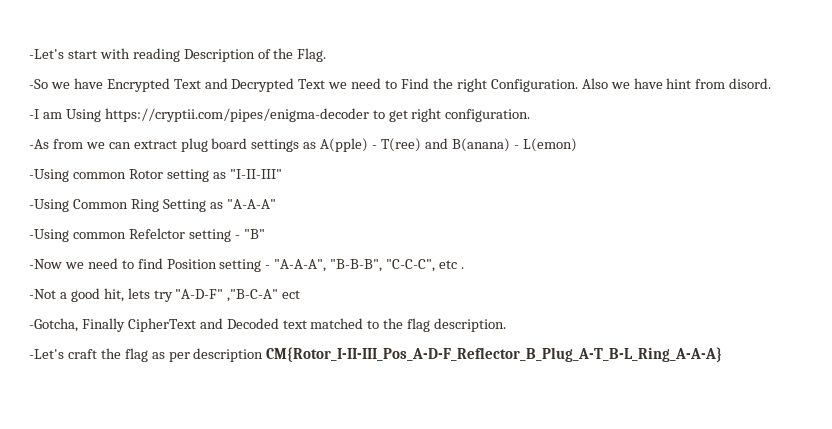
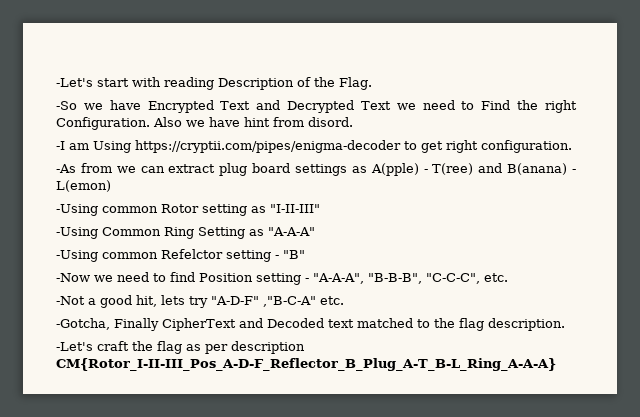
[439,260,464,269] etc . -> [484,273,508,282] etc.
[282,290,301,299] ect -> [320,296,344,305] etc.

